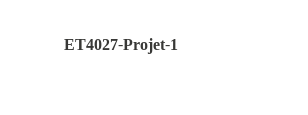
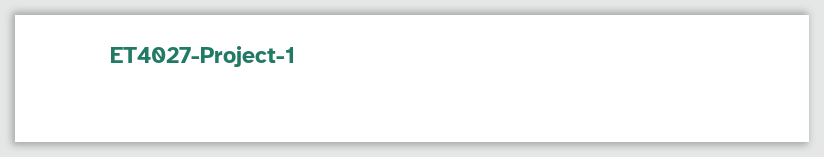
[64,38,178,54] ET4027-Projet-1 -> [110,46,295,67] ET4027-Project-1

